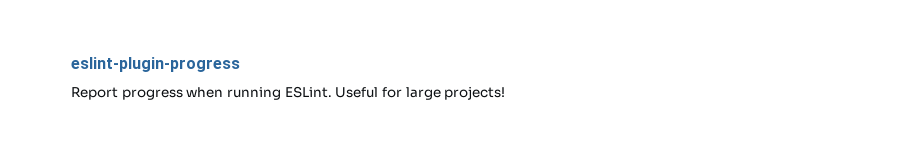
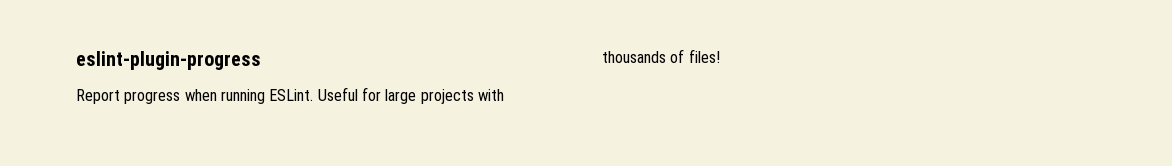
[444,86,506,100] projects! -> [420,89,504,104] [602,49,720,63] projects with thousands of files!

